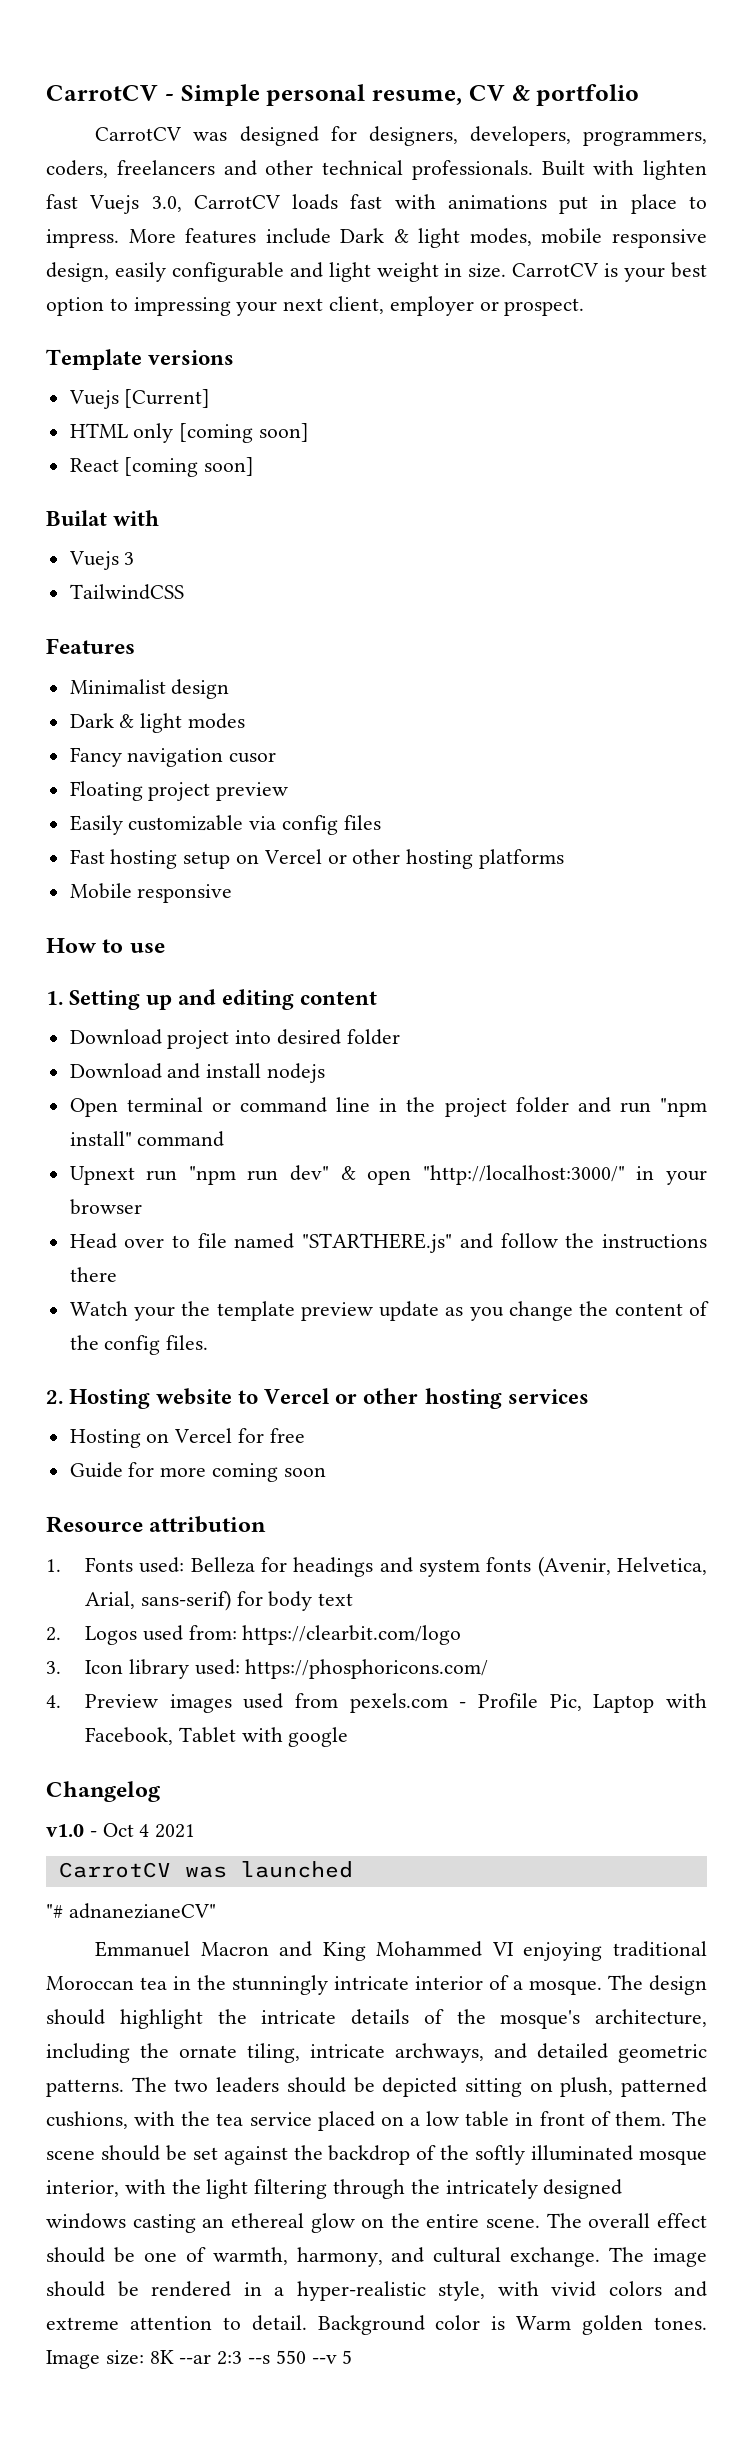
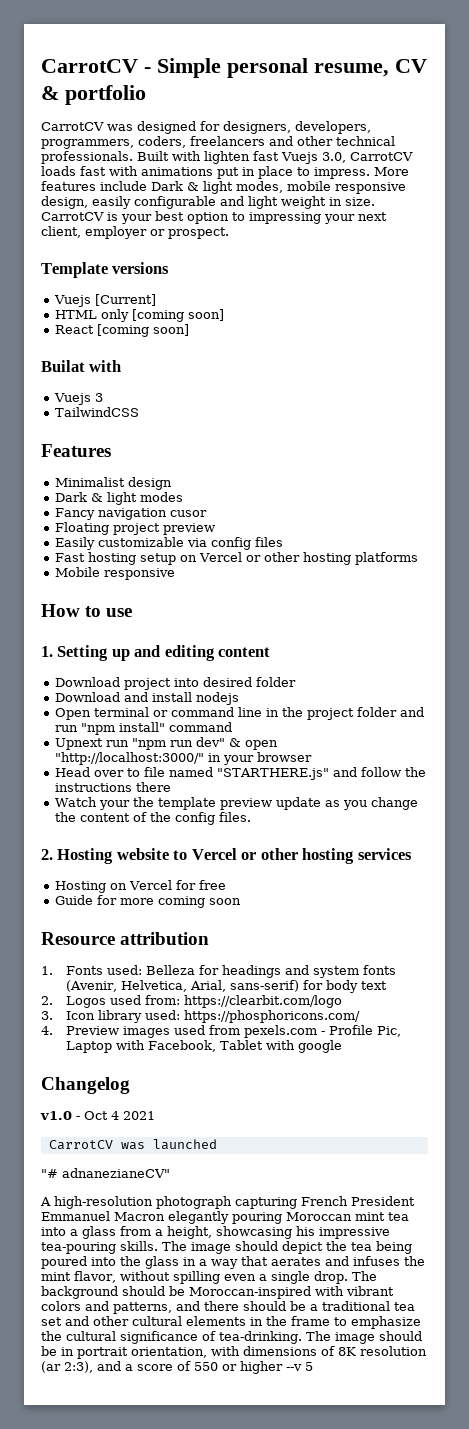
[95,1941,708,1961] [46,1975,707,1995] [46,2009,707,2029] [46,2043,707,2063] [46,2077,707,2097] [46,2111,707,2131] [46,2145,708,2165] [46,2179,623,2199] [46,2213,707,2233] [46,2247,707,2267] [46,2281,707,2301] [46,2315,708,2335] [46,2350,306,2369] Emmanuel Macron and King Mohammed VI enjoying traditional Moroccan tea in the stunningly intricate interior of a mosque. The design should highlight the intricate details of the mosque's architecture, including the ornate tiling, intricate archways, and detailed geometric patterns. The two leaders should be depicted sitting on plush, patterned cushions, with the tea service placed on a low table in front of them. The scene should be set against the backdrop of the softly illuminated mosque interior, with the light filtering through the intricately designed windows casting an ethereal glow on the entire scene. The overall effect should be one of warmth, harmony, and cultural exchange. The image should be rendered in a hyper-realistic style, with vivid colors and extreme attention to detail. Background color is Warm golden tones. Image size: 8K --ar 2:3 --s 550 -> [40,1196,415,1209] [41,1211,409,1224] [41,1226,390,1239] [41,1241,412,1254] [41,1256,425,1269] [41,1271,377,1284] [41,1286,394,1299] [41,1301,415,1314] [41,1316,421,1329] [41,1331,422,1344] [41,1346,427,1359] [41,1361,283,1374] A high-resolution photograph capturing French President Emmanuel Macron elegantly pouring Moroccan mint tea into a glass from a height, showcasing his impressive tea-pouring skills. The image should depict the tea being poured into the glass in a way that aerates and infuses the mint flavor, without spilling even a single drop. The background should be Moroccan-inspired with vibrant colors and patterns, and there should be a traditional tea set and other cultural elements in the frame to emphasize the cultural significance of tea-drinking. The image should be in portrait orientation, with dimensions of 8K resolution (ar 2:3), and a score of 550 or higher

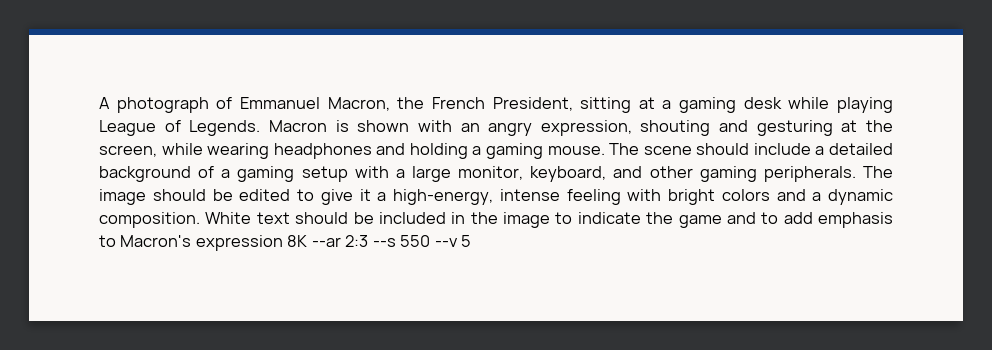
[41,58,427,78] [41,85,146,105] [41,121,371,134] [41,136,395,149] [41,151,413,164] [41,166,409,179] [41,181,406,194] [41,196,375,209] [41,211,387,224] [41,226,229,239] [41,262,170,278] [53,294,156,307] [54,309,224,322] [54,324,189,337] [41,360,122,372] [53,393,103,405] [54,407,139,417] [41,444,111,457] [54,477,172,490] [54,492,183,505] [54,508,207,520] [54,522,215,535] [54,537,283,550] [54,552,418,565] [54,567,175,580] [41,604,133,617] [41,645,271,661] [54,677,296,690] [54,692,239,705] [54,707,424,720] [54,722,232,735] [54,737,278,750] [54,752,312,765] [54,767,426,780] [54,782,171,792] [54,797,418,810] [54,812,251,825] [41,848,412,864] [54,880,226,893] [54,895,241,908] [41,932,210,945] [41,965,396,978] [65,980,387,993] [41,995,342,1008] [41,1010,360,1023] [41,1025,401,1038] [65,1040,342,1053] [41,1077,130,1094] [40,1111,155,1120] [48,1139,217,1150] [41,1168,170,1178] [40,1196,415,1209] [41,1211,409,1224] [41,1226,390,1239] [41,1241,412,1254] [41,1256,425,1269] [41,1271,377,1284] [41,1286,394,1299] [41,1301,415,1314] [41,1316,421,1329] [41,1331,422,1344] [41,1346,427,1359] [41,1361,283,1374] CarrotCV - Simple personal resume, CV & portfolio // CarrotCV was designed for designers, developers, programmers, coders, freelancers and other technical professionals. Built with lighten fast Vuejs 3.0, CarrotCV loads fast with animations put in place to impress. More features include Dark & light modes, mobile responsive design, easily configurable and light weight in size. CarrotCV is your best option to impressing your next client, employer or prospect. // Template versions // Vuejs [Current] // HTML only [coming soon] // React [coming soon] // Builat with // Vuejs 3 // TailwindCSS // Features // Minimalist design // Dark & light modes // Fancy navigation cusor // Floating project preview // Easily customizable via config files // Fast hosting setup on Vercel or other hosting platforms // Mobile responsive // How to use // 1. Setting up and editing content // Download project into desired folder // Download and install nodejs // Open terminal or command line in the project folder and run "npm install" command // Upnext run "npm run dev" & open "http://localhost:3000/" in your browser // Head over to file named "STARTHERE.js" and follow the instructions there // Watch your the template preview update as you change the content of the config files. // 2. Hosting website to Vercel or other hosting services // Hosting on Vercel for free // Guide for more coming soon // Resource attribution // 1. Fonts used: Belleza for headings and system fonts (Avenir, Helvetica, Arial, sans-serif) for body text // 2. Logos used from: https://clearbit.com/logo // 3. Icon library used: https://phosphoricons.com/ // 4. Preview images used from pexels.com - Profile Pic, Laptop with Facebook, Tablet with google // Changelog // v1.0 - Oct 4 2021 // CarrotCV was launched // "# adnanezianeCV" // A high-resolution photograph capturing French President Emmanuel Macron elegantly pouring Moroccan mint tea into a glass from a height, showcasing his impressive tea-pouring skills. The image should depict the tea being poured into the glass in a way that aerates and infuses the mint flavor, without spilling even a single drop. The background should be Moroccan-inspired with vibrant colors and patterns, and there should be a traditional tea set and other cultural elements in the frame to emphasize the cultural significance of tea-drinking. The image should be in portrait orientation, with dimensions of 8K resolution (ar 2:3), and a score of 550 or higher -> [99,97,893,113] [99,120,893,136] [99,143,893,159] [99,166,893,182] [99,189,893,205] [99,212,893,228] [99,235,431,251] A photograph of Emmanuel Macron, the French President, sitting at a gaming desk while playing League of Legends. Macron is shown with an angry expression, shouting and gesturing at the screen, while wearing headphones and holding a gaming mouse. The scene should include a detailed background of a gaming setup with a large monitor, keyboard, and other gaming peripherals. The image should be edited to give it a high-energy, intense feeling with bright colors and a dynamic composition. White text should be included in the image to indicate the game and to add emphasis to Macron's expression 8K --ar 2:3 --s 550

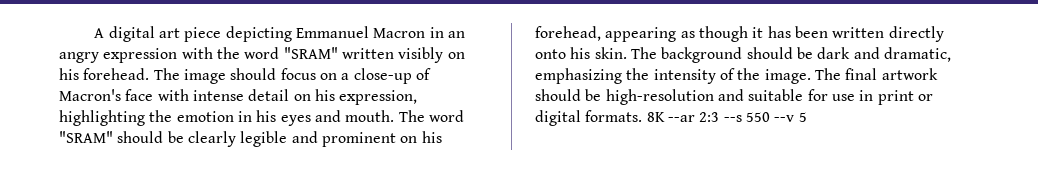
[116,97,893,113] [99,120,893,136] [99,143,893,159] [99,166,893,182] [99,189,893,205] [99,212,893,228] [99,235,283,251] photograph of Emmanuel Macron, the French President, sitting at a gaming desk while playing League of Legends. Macron is shown with an angry expression, shouting and gesturing at the screen, while wearing headphones and holding a gaming mouse. The scene should include a detailed background of a gaming setup with a large monitor, keyboard, and other gaming peripherals. The image should be edited to give it a high-energy, intense feeling with bright colors and a dynamic composition. White text should be included in the image to indicate the game and to add emphasis to Macron's expression -> [108,26,466,42] [59,47,465,63] [59,68,431,84] [59,89,418,105] [59,110,464,126] [59,131,442,147] [535,26,944,42] [535,47,951,63] [535,68,938,84] [535,89,933,105] [535,110,643,126] digital art piece depicting Emmanuel Macron in an angry expression with the word "SRAM" written visibly on his forehead. The image should focus on a close-up of Macron's face with intense detail on his expression, highlighting the emotion in his eyes and mouth. The word "SRAM" should be clearly legible and prominent on his forehead, appearing as though it has been written directly onto his skin. The background should be dark and dramatic, emphasizing the intensity of the image. The final artwork should be high-resolution and suitable for use in print or digital formats.

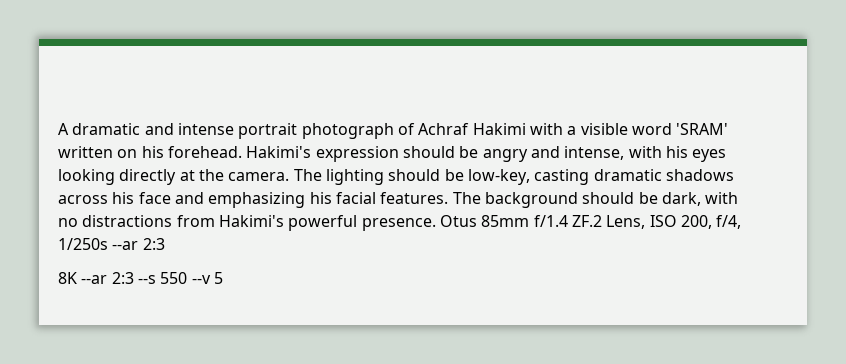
[108,26,466,42] [59,47,465,63] [59,68,431,84] [59,89,418,105] [59,110,464,126] [59,131,442,147] [535,26,944,42] [535,47,951,63] [535,68,938,84] [535,89,933,105] [535,110,643,126] digital art piece depicting Emmanuel Macron in an angry expression with the word "SRAM" written visibly on his forehead. The image should focus on a close-up of Macron's face with intense detail on his expression, highlighting the emotion in his eyes and mouth. The word "SRAM" should be clearly legible and prominent on his forehead, appearing as though it has been written directly onto his skin. The background should be dark and dramatic, emphasizing the intensity of the image. The final artwork should be high-resolution and suitable for use in print or digital formats. -> [72,123,729,139] [58,146,727,162] [58,169,734,185] [58,192,739,208] [58,215,742,231] [58,238,165,250] dramatic and intense portrait photograph of Achraf Hakimi with a visible word 'SRAM' written on his forehead. Hakimi's expression should be angry and intense, with his eyes looking directly at the camera. The lighting should be low-key, casting dramatic shadows across his face and emphasizing his facial features. The background should be dark, with no distractions from Hakimi's powerful presence. Otus 85mm f/1.4 ZF.2 Lens, ISO 200, f/4, 1/250s --ar 2:3 //

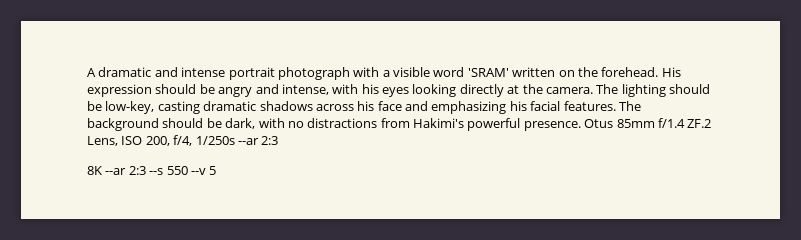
[397,123,526,135] of Achraf Hakimi -> (350, 73) none
[141,146,312,158] his forehead. Hakimi's -> [577,67,681,77] the forehead. His

